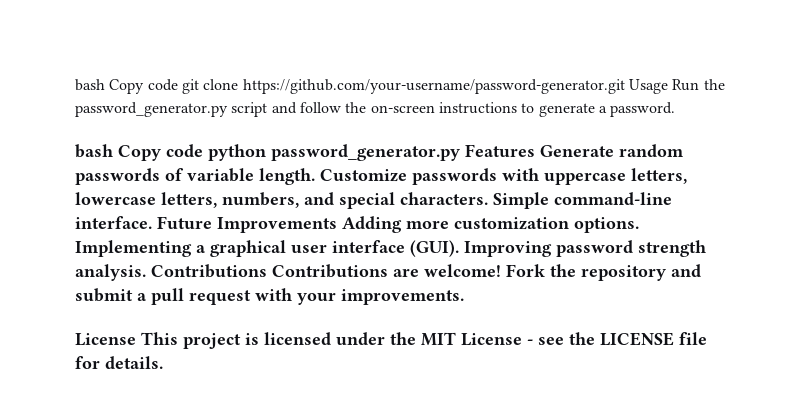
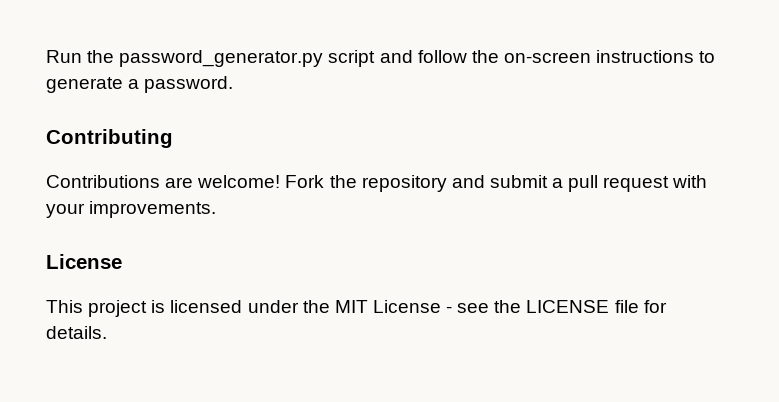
[75,79,668,94] bash Copy code git clone https://github.com/your-username/password-generator.git Usage -> (46, 56) none
[75,144,684,161] [75,168,687,185] [75,192,672,209] [75,216,639,233] [75,240,706,257] [75,264,267,281] bash Copy code python password_generator.py Features Generate random passwords of variable length. Customize passwords with uppercase letters, lowercase letters, numbers, and special characters. Simple command-line interface. Future Improvements Adding more customization options. Implementing a graphical user interface (GUI). Improving password strength analysis. Contributions -> [46,129,173,148] Contributing //
(136, 339) none -> (122, 261) //

